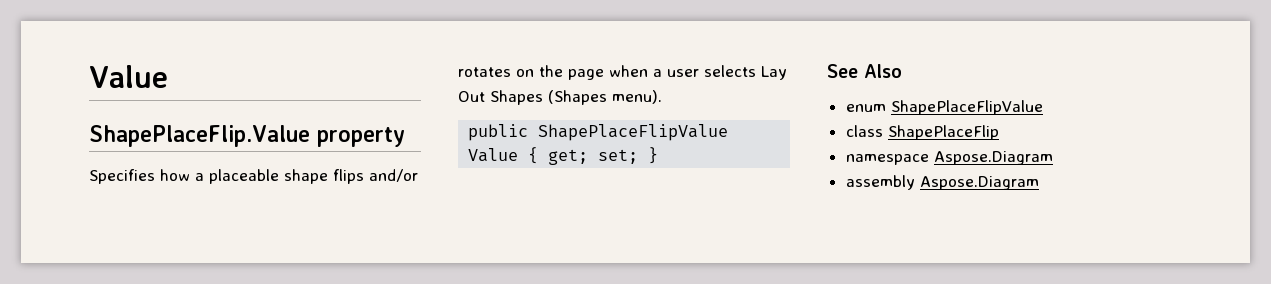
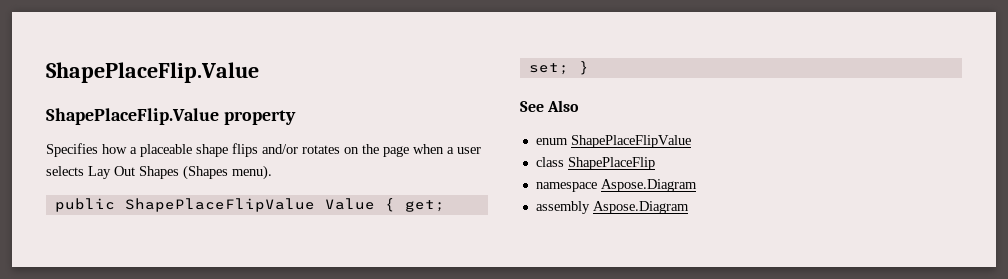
[89,65,168,88] Value -> [46,62,259,83] ShapePlaceFlip.Value

